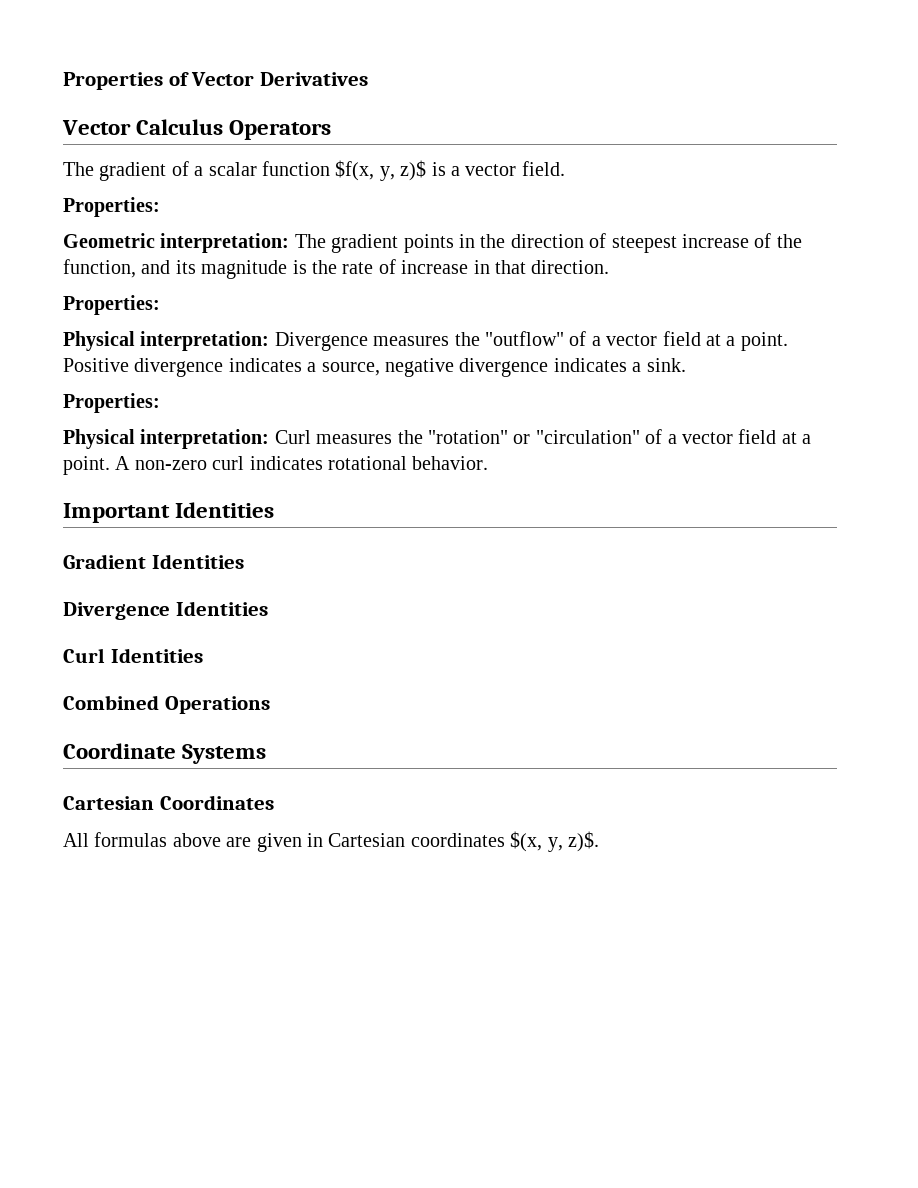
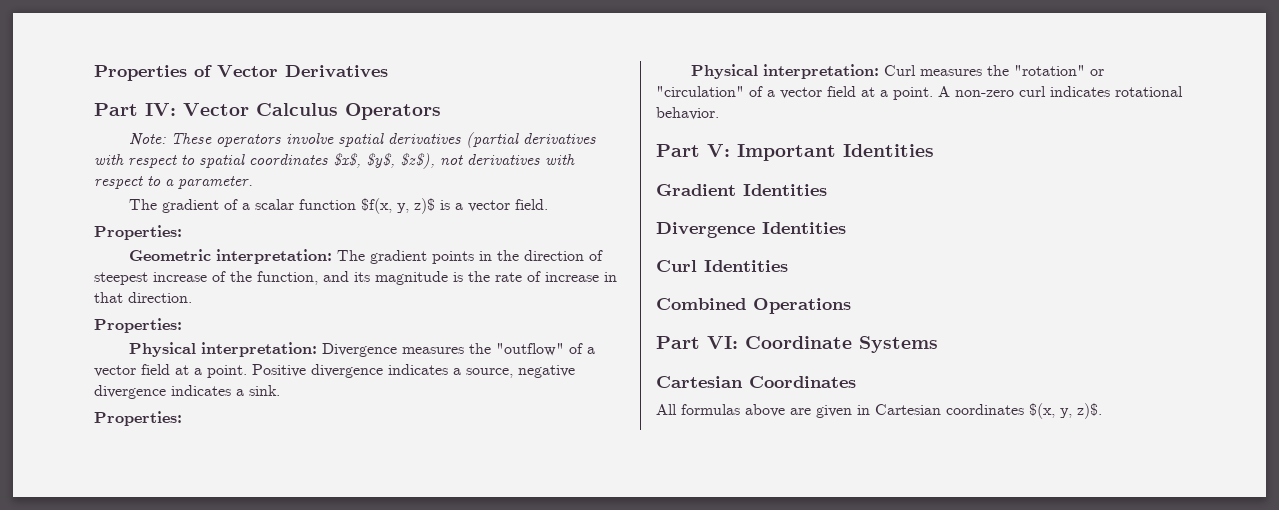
(368, 79) none -> [94,103,176,116] Part IV:
(332, 130) none -> [129,132,597,148] [94,152,575,169] [94,176,253,189] // Note: These operators involve spatial derivatives (partial derivatives with respect to spatial coordinates $x$, $y$, $z$), not derivatives with respect to a parameter.
(489, 463) none -> [656,144,730,157] Part V:
(270, 705) none -> [656,336,738,349] Part VI:

